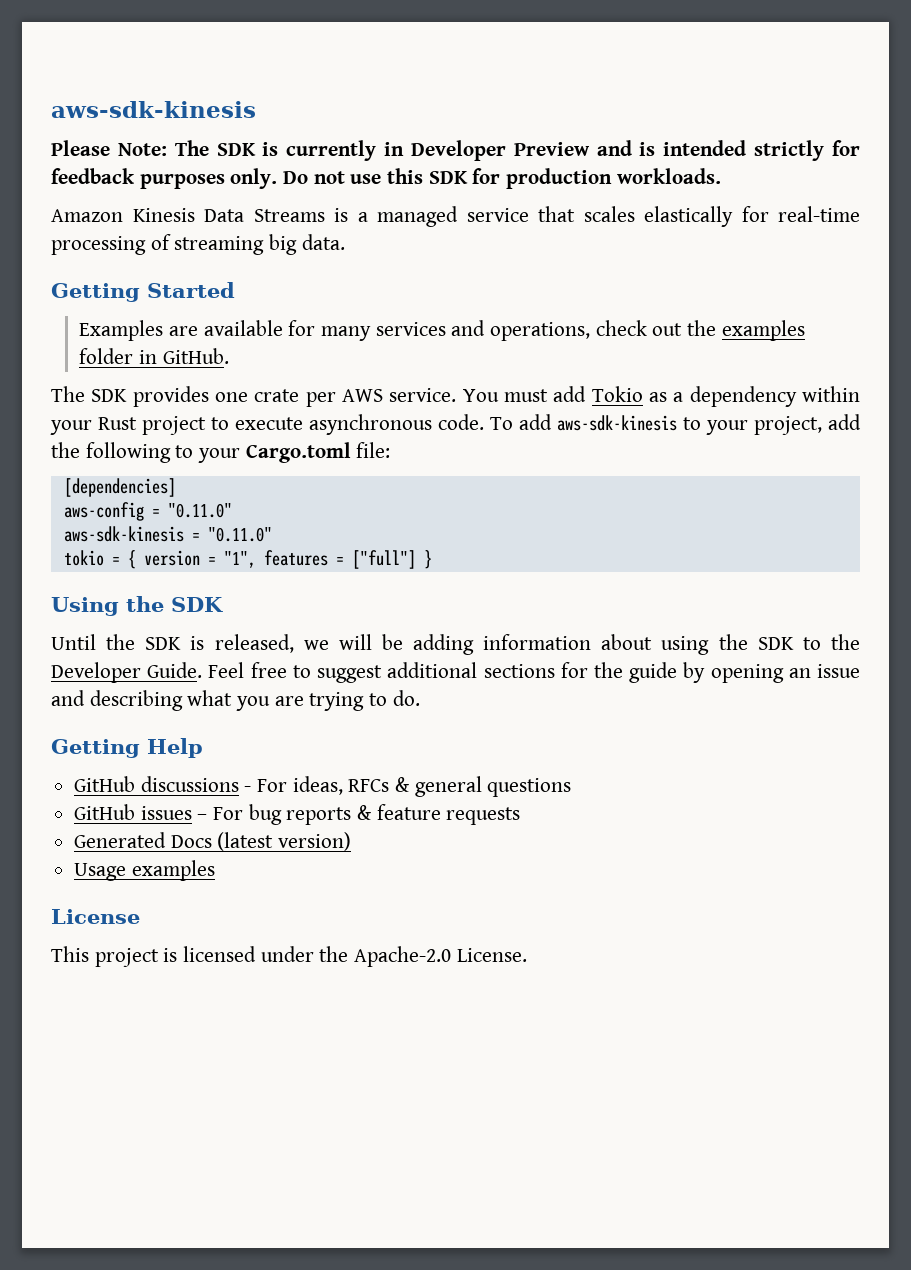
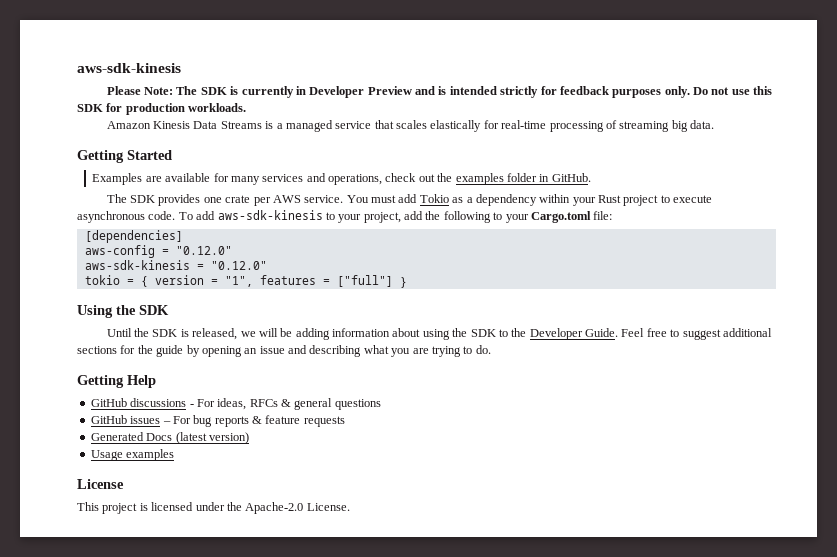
[167,503,232,518] "0.11.0" -> [175,246,232,255] "0.12.0"
[207,527,272,542] "0.11.0" -> [210,261,267,270] "0.12.0"

